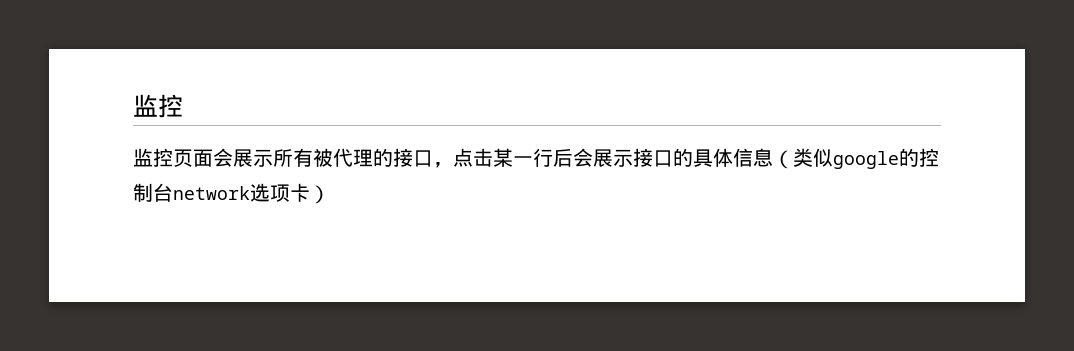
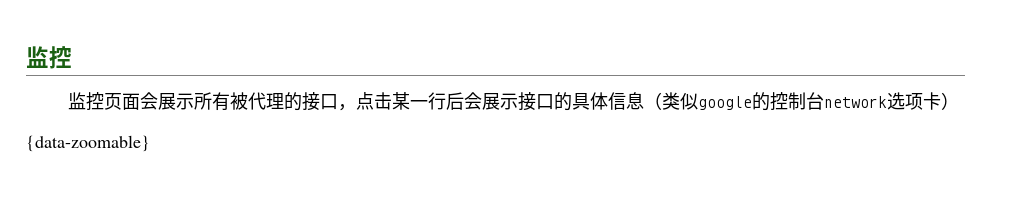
(330, 194) none -> [26,135,150,152] // {data-zoomable}

